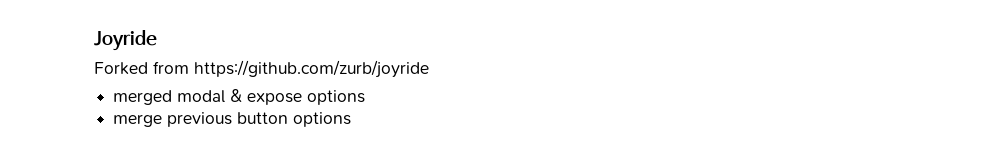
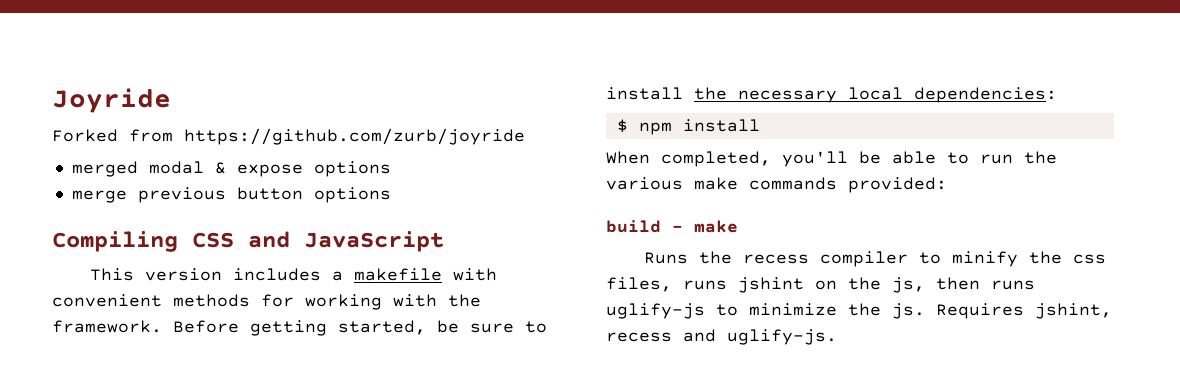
(352, 119) none -> [52,231,444,252] [89,268,497,281] [52,294,481,310] [52,320,547,336] [606,87,1057,103] [616,119,760,135] [606,151,1057,167] [606,177,947,193] [606,220,738,233] [643,251,1106,267] [606,277,1035,293] [606,303,1112,319] [606,329,837,345] // Compiling CSS and JavaScript // This version includes a makefile with convenient methods for working with the framework. Before getting started, be sure to install the necessary local dependencies: // $ npm install // When completed, you'll be able to run the various make commands provided: // build - make // Runs the recess compiler to minify the css files, runs jshint on the js, then runs uglify-js to minimize the js. Requires jshint, recess and uglify-js.

